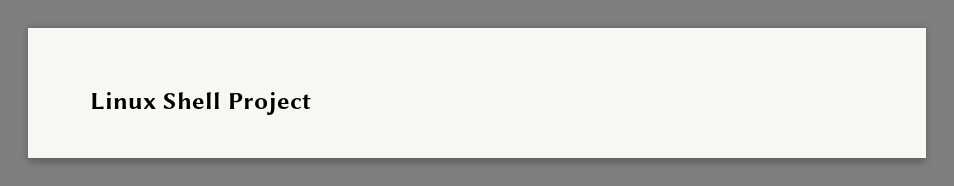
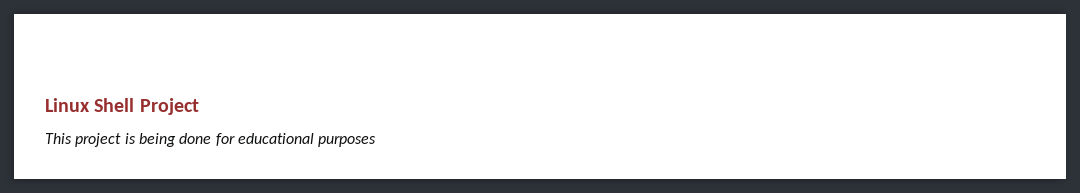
(311, 103) none -> [45,133,377,147] // This project is being done for educational purposes

